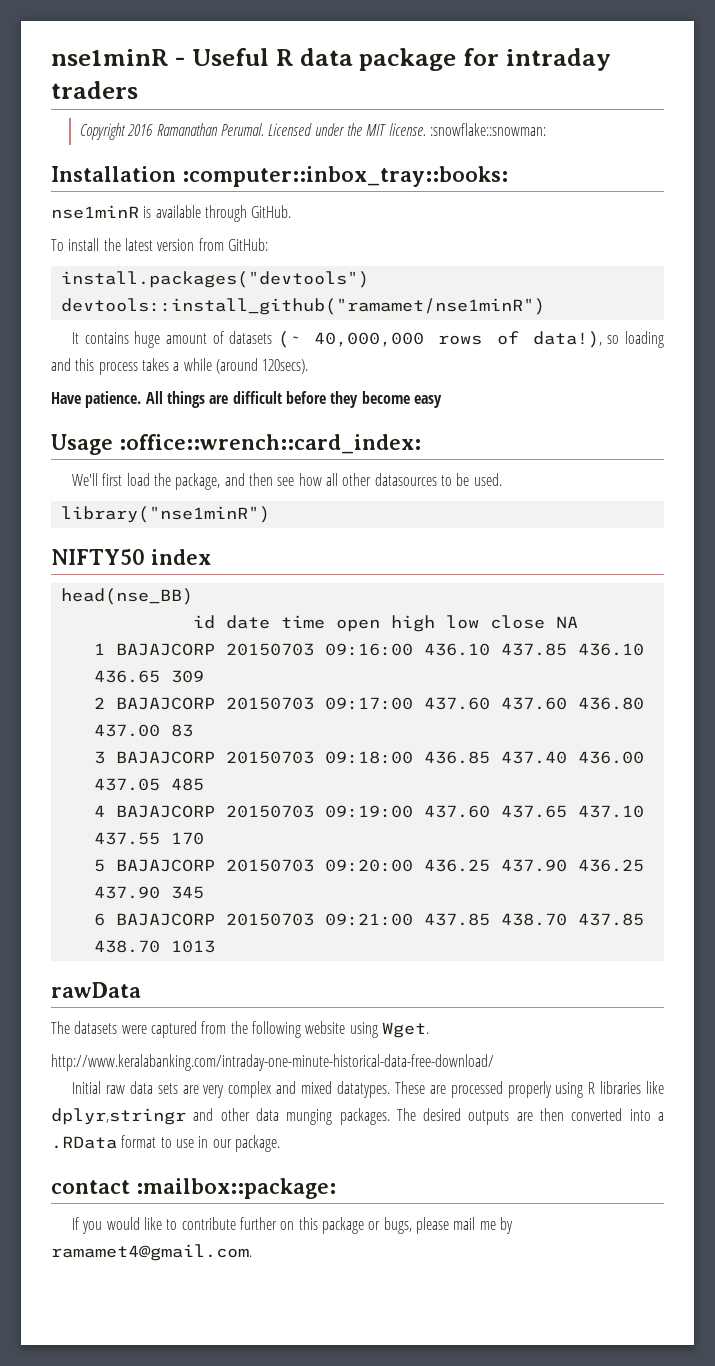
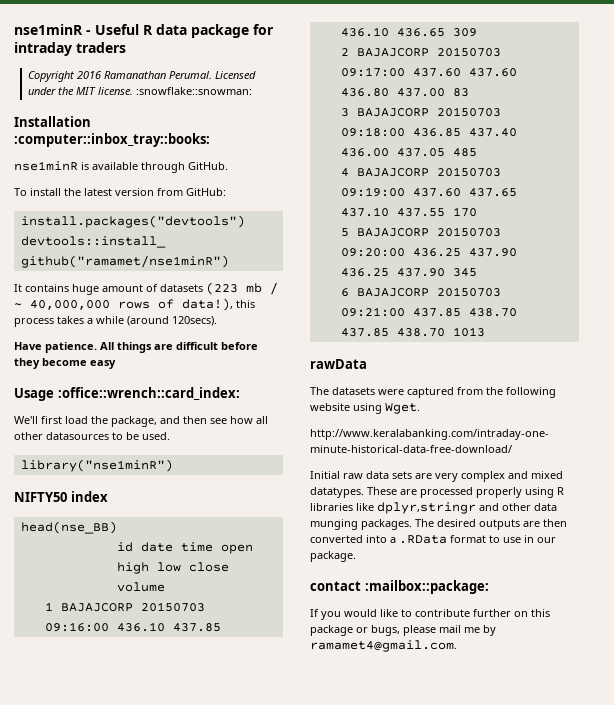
[277,331,300,348] (~ -> [206,282,278,295] [14,303,22,308] (223 mb / ~
[607,331,665,348] [51,358,71,371] so loading and -> (233, 304) none
[555,616,578,628] NA -> [116,582,165,592] volume

